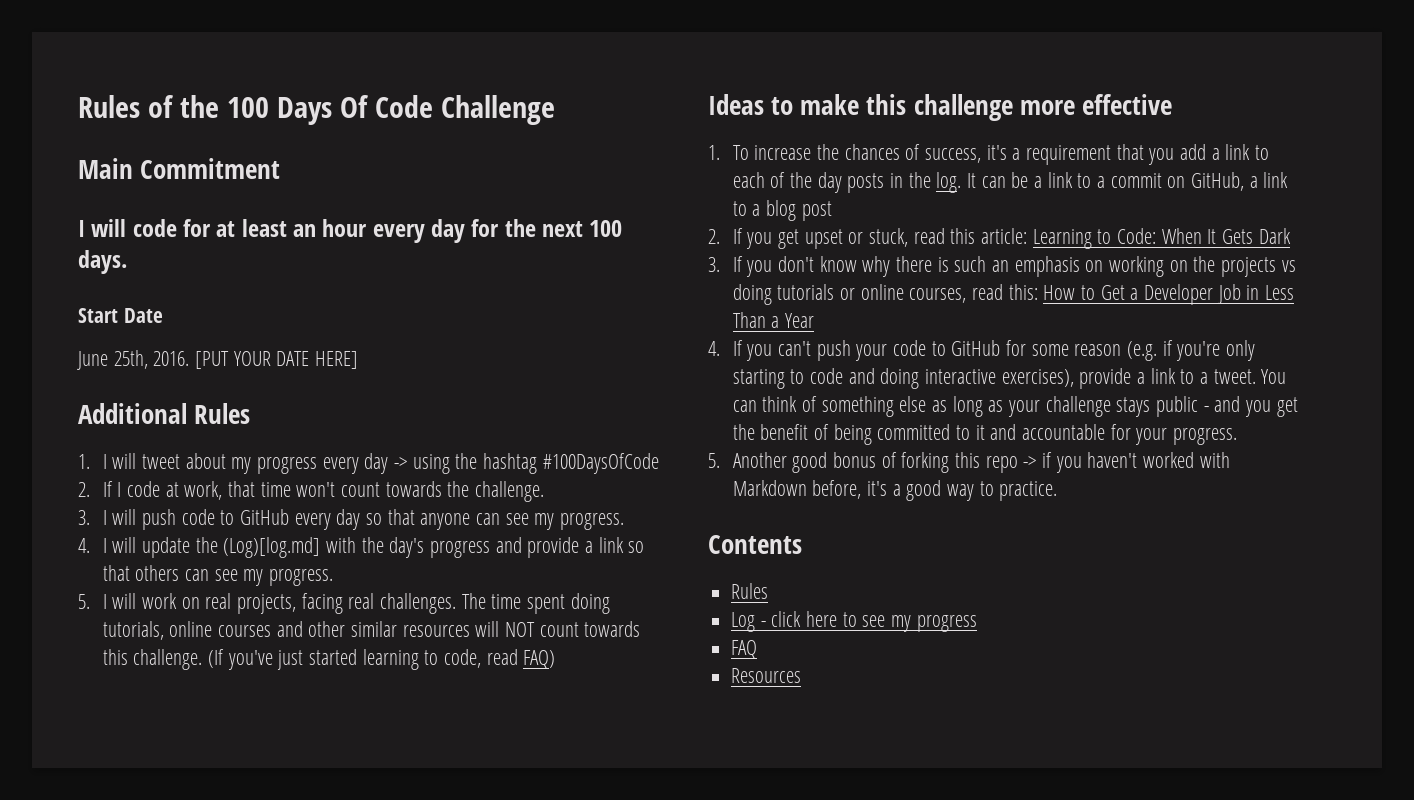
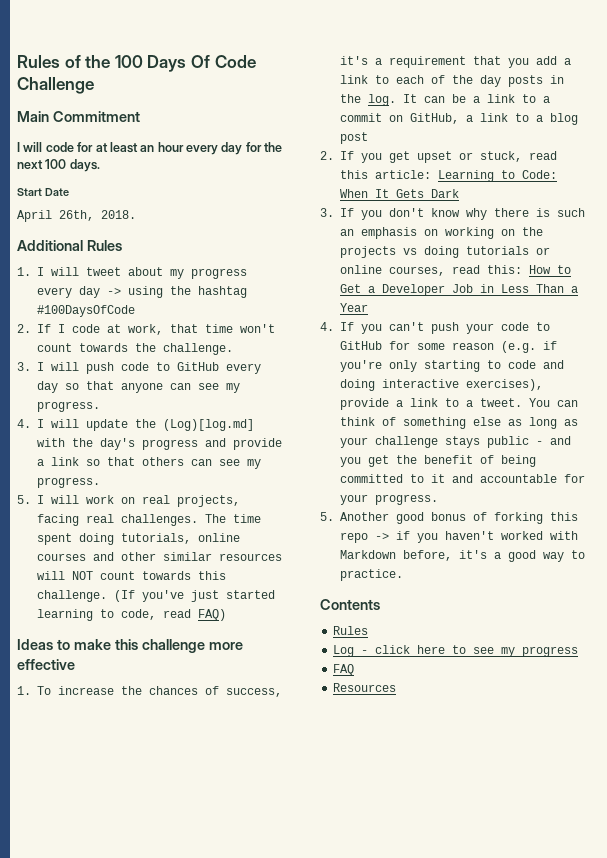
[77,350,359,370] June 25th, 2016. [PUT YOUR DATE HERE] -> [17,210,136,222] April 26th, 2018.

